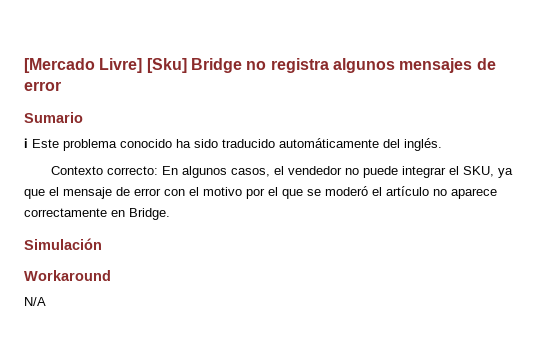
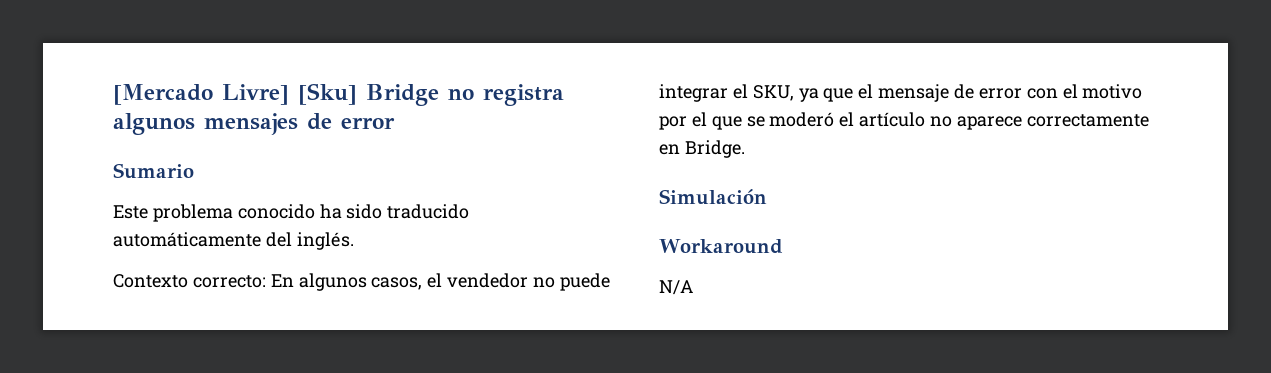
[24,138,28,148] ℹ -> (194, 171) none

